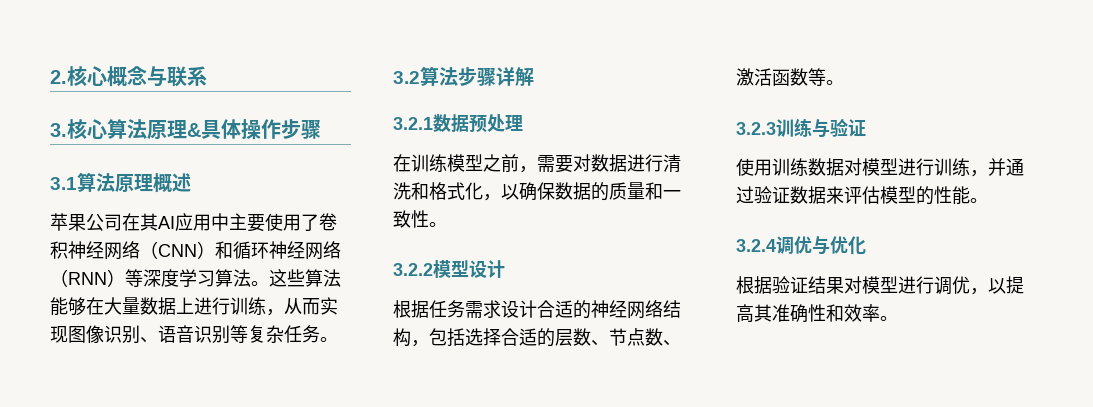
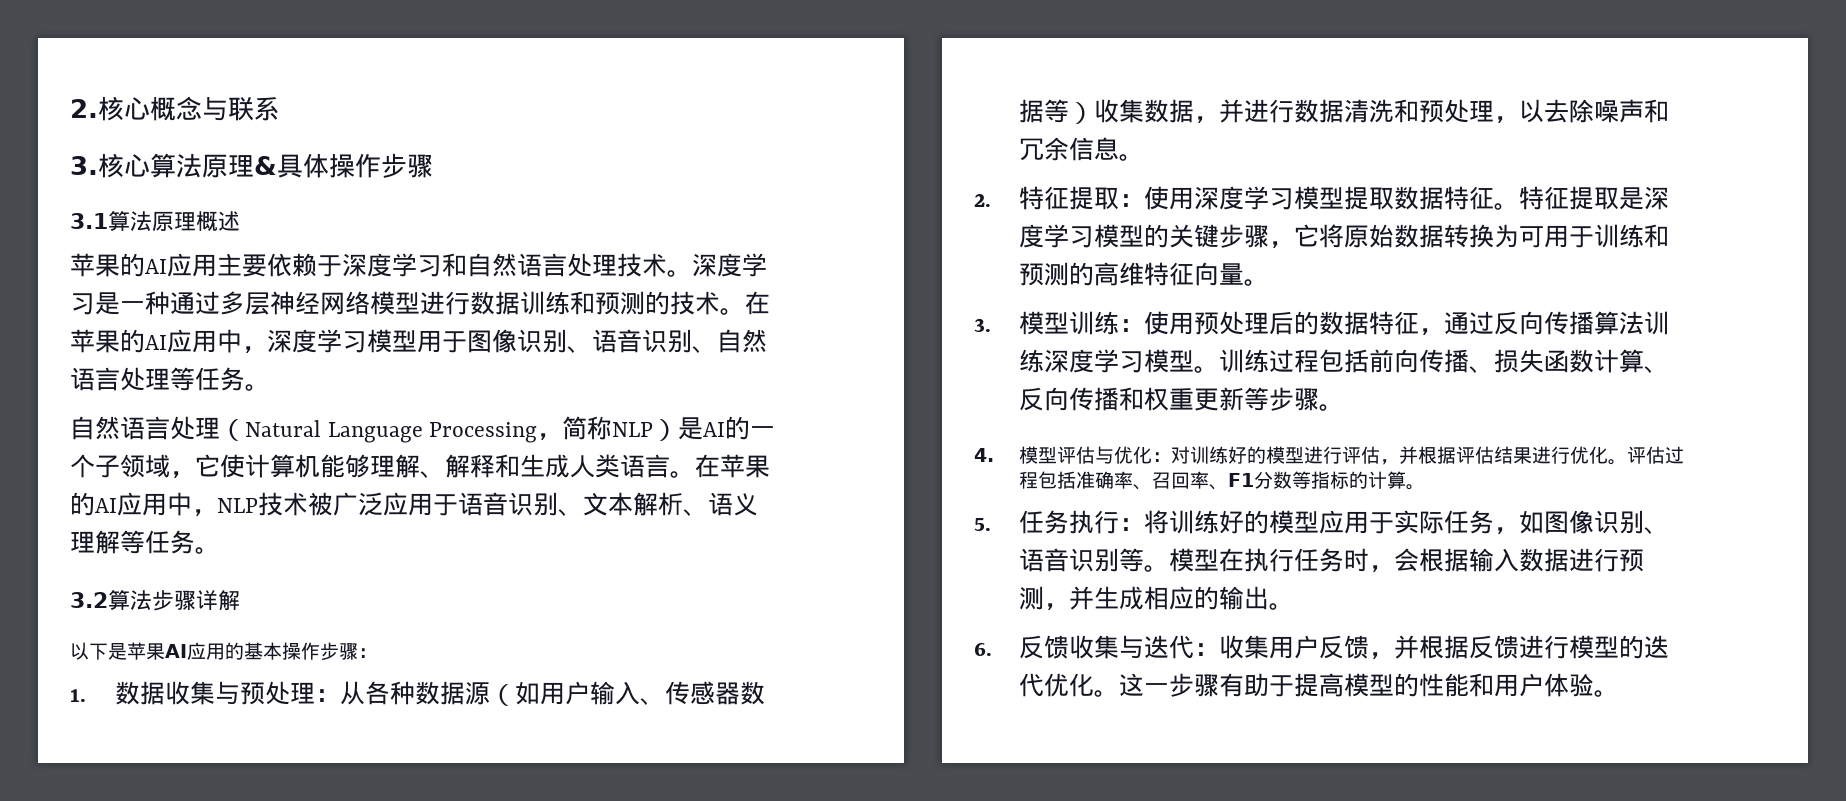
[86,213,337,232] [50,241,341,260] [50,269,341,287] [50,297,338,316] [50,325,284,344] 公司在其AI应用中主要使用了卷积神经网络（CNN）和循环神经网络（RNN）等深度学习算法。这些算法能够在大量数据上进行训练，从而实现图像识别、语音识别等复杂 -> [120,253,767,277] [70,291,770,315] [70,329,767,354] [70,367,270,391] [70,416,776,443] [70,454,770,479] [70,492,758,517] [70,530,145,554] 的AI应用主要依赖于深度学习和自然语言处理技术。深度学习是一种通过多层神经网络模型进行数据训练和预测的技术。在苹果的AI应用中，深度学习模型用于图像识别、语音识别、自然语言处理等任务。 // 自然语言处理（Natural Language Processing，简称NLP）是AI的一个子领域，它使计算机能够理解、解释和生成人类语言。在苹果的AI应用中，NLP技术被广泛应用于语音识别、文本解析、语义理解等
[393,114,523,133] [393,154,681,173] [393,182,681,201] [393,210,447,228] [393,260,505,278] [393,300,681,319] [393,328,681,347] [736,68,844,86] [736,118,866,138] [736,158,1024,177] [736,186,988,205] [736,236,866,255] [736,276,1024,295] [736,304,880,323] 3.2.1数据预处理 // 在训练模型之前，需要对数据进行清洗和格式化，以确保数据的质量和一致性。 // 3.2.2模型设计 // 根据任务需求设计合适的神经网络结构，包括选择合适的层数、节点数、激活函数等。 // 3.2.3训练与验证 // 使用训练数据对模型进行训练，并通过验证数据来评估模型的性能。 // 3.2.4调优与优化 // 根据验证结果对模型进行调优，以提高其准确性和效率 -> [70,642,377,661] [70,681,766,706] [1019,99,1670,124] [1019,137,1145,161] [974,186,1670,210] [1019,224,1670,249] [1019,262,1270,286] [974,311,1670,336] [1019,349,1670,373] [1019,387,1345,411] [974,446,1685,465] [1019,471,1426,490] [974,510,1670,535] [1019,548,1645,573] [1019,586,1295,611] [974,635,1670,660] [1019,673,1595,697] 以下是苹果AI应用的基本操作步骤： // 1.数据收集与预处理：从各种数据源（如用户输入、传感器数据等）收集数据，并进行数据清洗和预处理，以去除噪声和冗余信息。 // 2.特征提取：使用深度学习模型提取数据特征。特征提取是深度学习模型的关键步骤，它将原始数据转换为可用于训练和预测的高维特征向量。 // 3.模型训练：使用预处理后的数据特征，通过反向传播算法训练深度学习模型。训练过程包括前向传播、损失函数计算、反向传播和权重更新等步骤。 // 4.模型评估与优化：对训练好的模型进行评估，并根据评估结果进行优化。评估过程包括准确率、召回率、F1分数等指标的计算。 // 5.任务执行：将训练好的模型应用于实际任务，如图像识别、语音识别等。模型在执行任务时，会根据输入数据进行预测，并生成相应的输出。 // 6.反馈收集与迭代：收集用户反馈，并根据反馈进行模型的迭代优化。这一步骤有助于提高模型的性能和用户体验

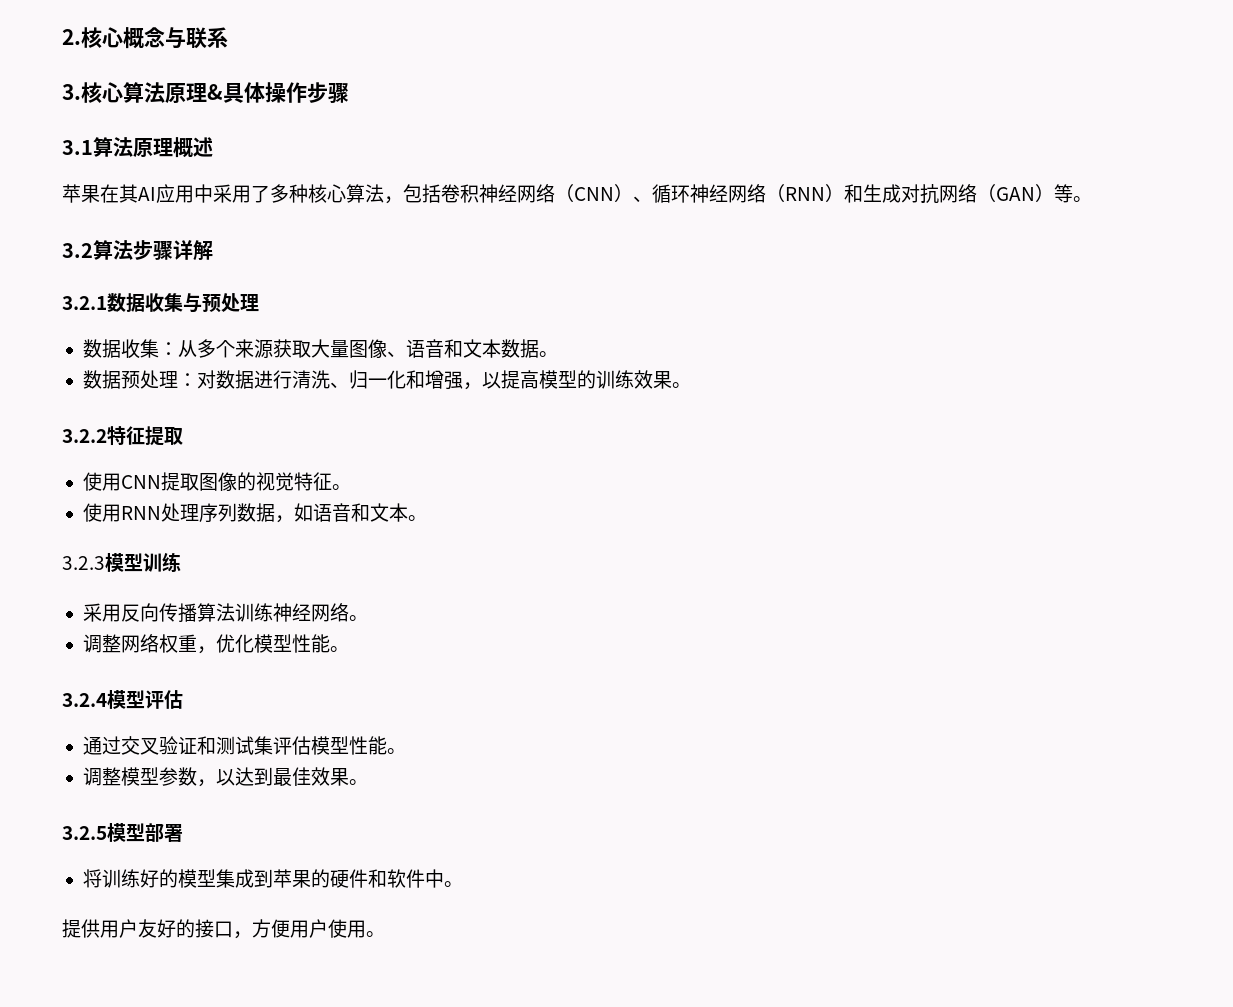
[120,253,767,277] [70,291,770,315] [70,329,767,354] [70,367,270,391] [70,416,776,443] [70,454,770,479] [70,492,758,517] [70,530,195,554] 的AI应用主要依赖于深度学习和自然语言处理技术。深度学习是一种通过多层神经网络模型进行数据训练和预测的技术。在苹果的AI应用中，深度学习模型用于图像识别、语音识别、自然语言处理等任务。 // 自然语言处理（Natural Language Processing，简称NLP）是AI的一个子领域，它使计算机能够理解、解释和生成人类语言。在苹果的AI应用中，NLP技术被广泛应用于语音识别、文本解析、语义理解等任务 -> [100,184,1073,204] 在其AI应用中采用了多种核心算法，包括卷积神经网络（CNN）、循环神经网络（RNN）和生成对抗网络（GAN）等
[70,642,377,661] [70,681,766,706] [1019,99,1670,124] [1019,137,1145,161] [974,186,1670,210] [1019,224,1670,249] [1019,262,1270,286] [974,318,991,332] 以下是苹果AI应用的基本操作步骤： // 1.数据收集与预处理：从各种数据源（如用户输入、传感器数据等）收集数据，并进行数据清洗和预处理，以去除噪声和冗余信息。 // 2.特征提取：使用深度学习模型提取数据特征。特征提取是深度学习模型的关键步骤，它将原始数据转换为可用于训练和预测的高维特征向量。 // 3. -> [62,293,259,313] [82,339,558,359] [82,370,691,390] [62,426,183,446] [82,472,351,491] [82,503,427,523] [62,556,105,570] 3.2.1数据收集与预处理 // 数据收集：从多个来源获取大量图像、语音和文本数据。 // 数据预处理：对数据进行清洗、归一化和增强，以提高模型的训练效果。 // 3.2.2特征提取 // 使用CNN提取图像的视觉特征。 // 使用RNN处理序列数据，如语音和文本。 // 3.2.3
[1119,311,1670,336] [1019,349,1670,373] [1019,387,1345,411] [974,448,994,462] ：使用预处理后的数据特征，通过反向传播算法训练深度学习模型。训练过程包括前向传播、损失函数计算、反向传播和权重更新等步骤。 // 4. -> [82,603,368,623] [82,634,349,654] [62,693,107,707] // 采用反向传播算法训练神经网络。 // 调整网络权重，优化模型性能。 // 3.2.4
[1095,446,1685,465] [1019,471,1426,490] [974,510,1670,535] [1019,548,1645,573] [1019,586,1295,611] [974,635,1670,660] [1019,673,1595,697] 与优化：对训练好的模型进行评估，并根据评估结果进行优化。评估过程包括准确率、召回率、F1分数等指标的计算。 // 5.任务执行：将训练好的模型应用于实际任务，如图像识别、语音识别等。模型在执行任务时，会根据输入数据进行预测，并生成相应的输出。 // 6.反馈收集与迭代：收集用户反馈，并根据反馈进行模型的迭代优化。这一步骤有助于提高模型的性能和用户体验 -> [82,736,406,755] [82,767,368,787] [62,823,183,842] [82,869,463,888] [62,919,366,939] // 通过交叉验证和测试集评估模型性能。 // 调整模型参数，以达到最佳效果。 // 3.2.5模型部署 // 将训练好的模型集成到苹果的硬件和软件中。 // 提供用户友好的接口，方便用户使用

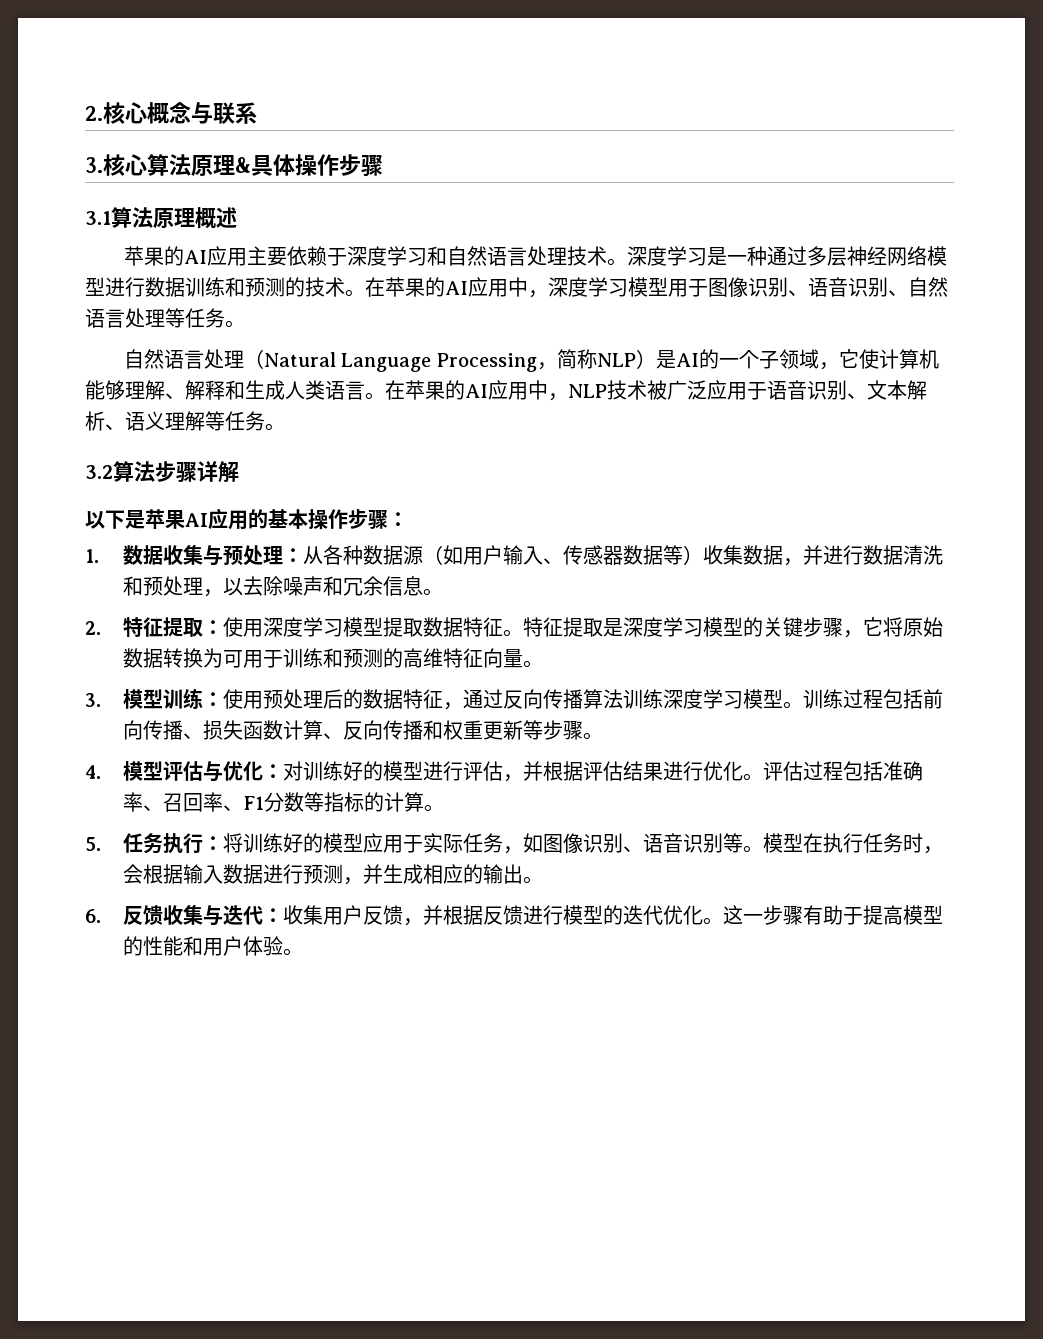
[100,184,1073,204] 在其AI应用中采用了多种核心算法，包括卷积神经网络（CNN）、循环神经网络（RNN）和生成对抗网络（GAN）等 -> [163,246,947,266] [85,277,948,298] [85,308,245,328] [123,349,939,372] [85,380,927,401] [85,411,265,431] 的AI应用主要依赖于深度学习和自然语言处理技术。深度学习是一种通过多层神经网络模型进行数据训练和预测的技术。在苹果的AI应用中，深度学习模型用于图像识别、语音识别、自然语言处理等任务。 // 自然语言处理（Natural Language Processing，简称NLP）是AI的一个子领域，它使计算机能够理解、解释和生成人类语言。在苹果的AI应用中，NLP技术被广泛应用于语音识别、文本解析、语义理解等任务
[62,293,259,313] [82,339,558,359] [82,370,691,390] [62,426,183,446] [82,472,351,491] [82,503,427,523] [62,556,105,570] 3.2.1数据收集与预处理 // 数据收集：从多个来源获取大量图像、语音和文本数据。 // 数据预处理：对数据进行清洗、归一化和增强，以提高模型的训练效果。 // 3.2.2特征提取 // 使用CNN提取图像的视觉特征。 // 使用RNN处理序列数据，如语音和文本。 // 3.2.3 -> [85,508,408,530] [85,545,944,566] [123,576,444,597] [85,617,944,638] [123,648,544,668] [85,693,101,707] 以下是苹果AI应用的基本操作步骤： // 1.数据收集与预处理：从各种数据源（如用户输入、传感器数据等）收集数据，并进行数据清洗和预处理，以去除噪声和冗余信息。 // 2.特征提取：使用深度学习模型提取数据特征。特征提取是深度学习模型的关键步骤，它将原始数据转换为可用于训练和预测的高维特征向量。 // 3.
[82,603,368,623] [82,634,349,654] [62,690,183,709] [82,736,406,755] [82,767,368,787] [62,823,183,842] [82,869,463,888] [62,919,366,939] // 采用反向传播算法训练神经网络。 // 调整网络权重，优化模型性能。 // 3.2.4模型评估 // 通过交叉验证和测试集评估模型性能。 // 调整模型参数，以达到最佳效果。 // 3.2.5模型部署 // 将训练好的模型集成到苹果的硬件和软件中。 // 提供用户友好的接口，方便用户使用 -> [203,689,944,710] [123,720,604,740] [85,761,924,782] [123,792,445,812] [85,833,944,854] [123,864,544,885] [85,905,944,926] [123,936,284,956] ：使用预处理后的数据特征，通过反向传播算法训练深度学习模型。训练过程包括前向传播、损失函数计算、反向传播和权重更新等步骤。 // 4.模型评估与优化：对训练好的模型进行评估，并根据评估结果进行优化。评估过程包括准确率、召回率、F1分数等指标的计算。 // 5.任务执行：将训练好的模型应用于实际任务，如图像识别、语音识别等。模型在执行任务时，会根据输入数据进行预测，并生成相应的输出。 // 6.反馈收集与迭代：收集用户反馈，并根据反馈进行模型的迭代优化。这一步骤有助于提高模型的性能和用户体验

